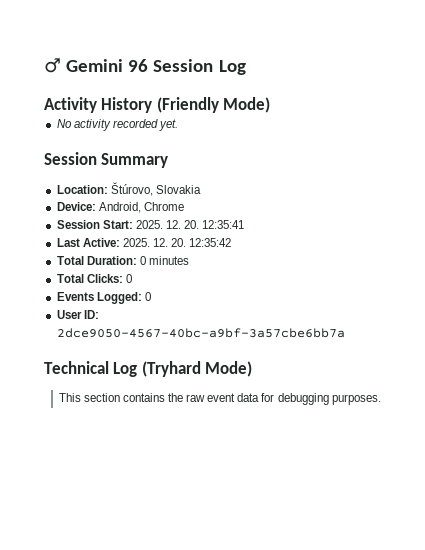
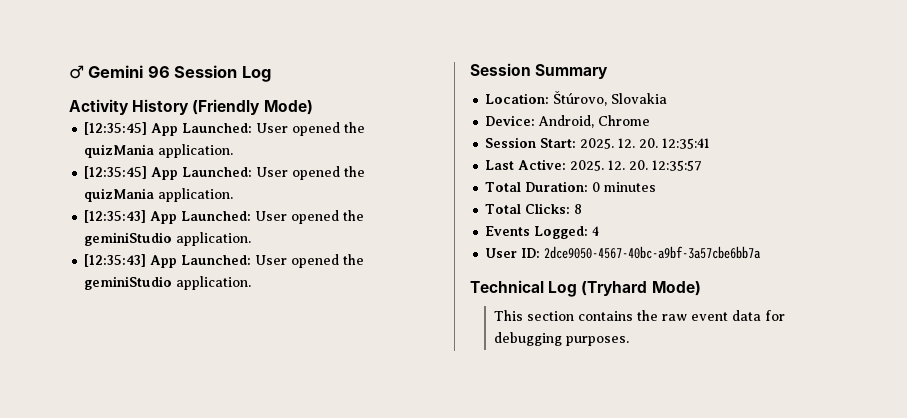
[56,119,178,131] No activity recorded yet. -> [84,122,366,136] [84,144,234,158] [84,166,366,180] [84,188,234,202] [84,210,365,224] [84,232,252,246] [84,254,365,268] [84,276,252,290] [12:35:45] App Launched: User opened the quizMania application. // [12:35:45] App Launched: User opened the quizMania application. // [12:35:43] App Launched: User opened the geminiStudio application. // [12:35:43] App Launched: User opened the geminiStudio application.
[189,238,232,247] 12:35:42 -> [652,160,703,171] 12:35:57
[125,274,132,283] 0 -> [574,204,583,214] 8
[144,292,151,301] 0 -> [592,226,600,236] 4

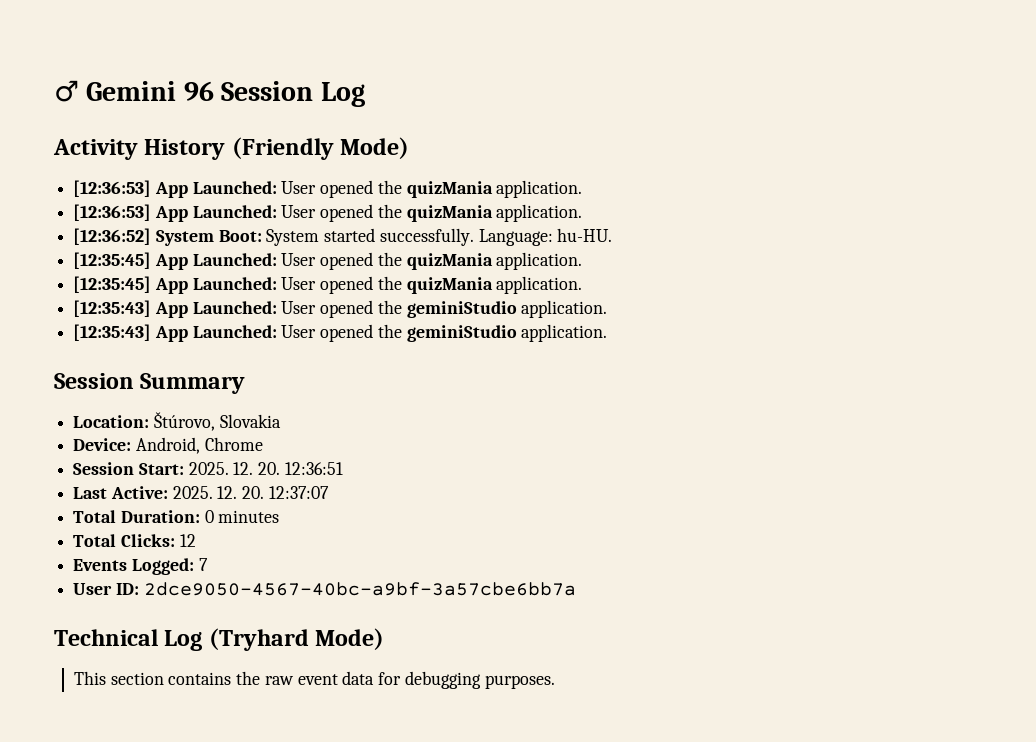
(313, 107) none -> [73,180,583,198] [73,204,583,222] [73,228,613,246] // [12:36:53] App Launched: User opened the quizMania application. // [12:36:53] App Launched: User opened the quizMania application. // [12:36:52] System Boot: System started successfully. Language: hu-HU.
[662,138,711,149] 12:35:41 -> [284,462,343,475] 12:36:51
[652,160,703,171] 12:35:57 -> [268,486,329,499] 12:37:07
[574,204,583,214] 8 -> [179,534,196,547] 12
[592,226,600,236] 4 -> [198,558,208,571] 7

